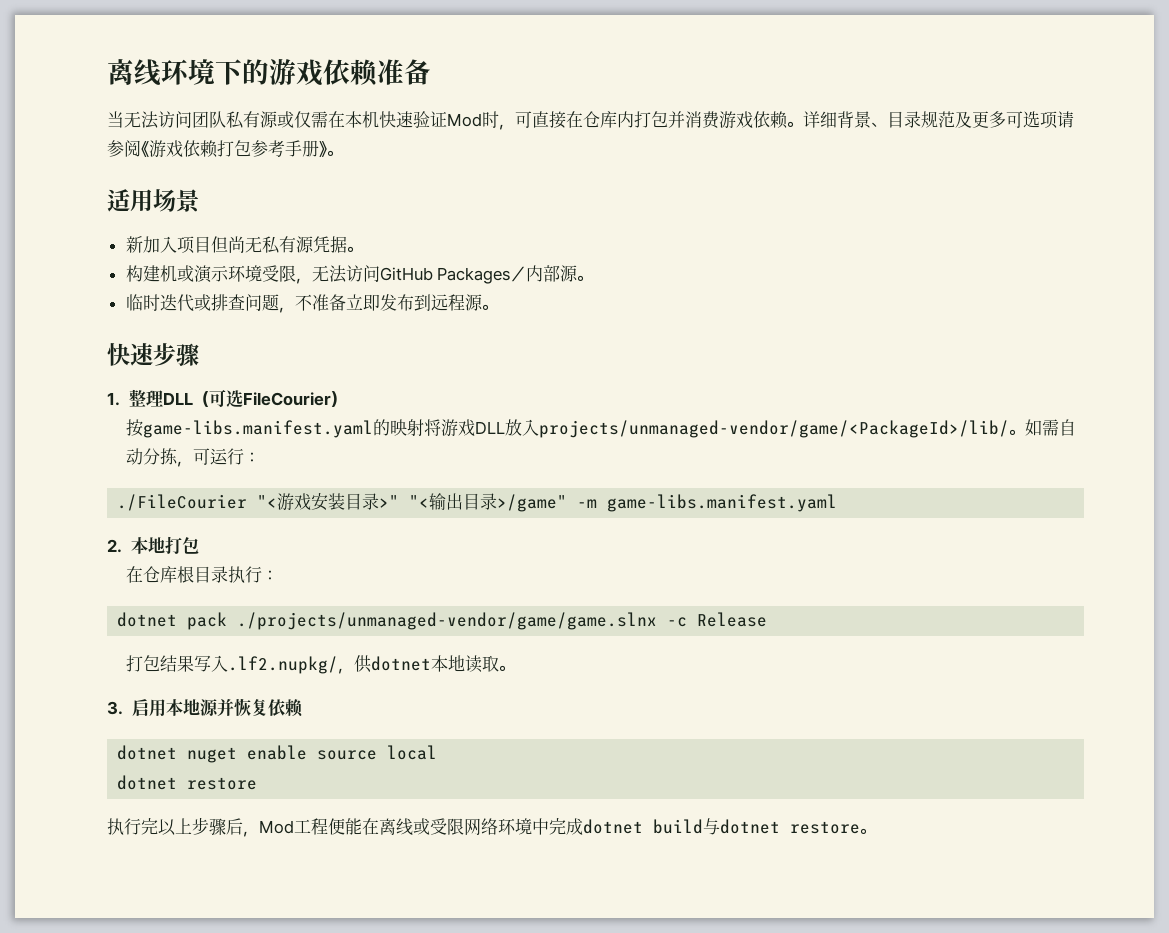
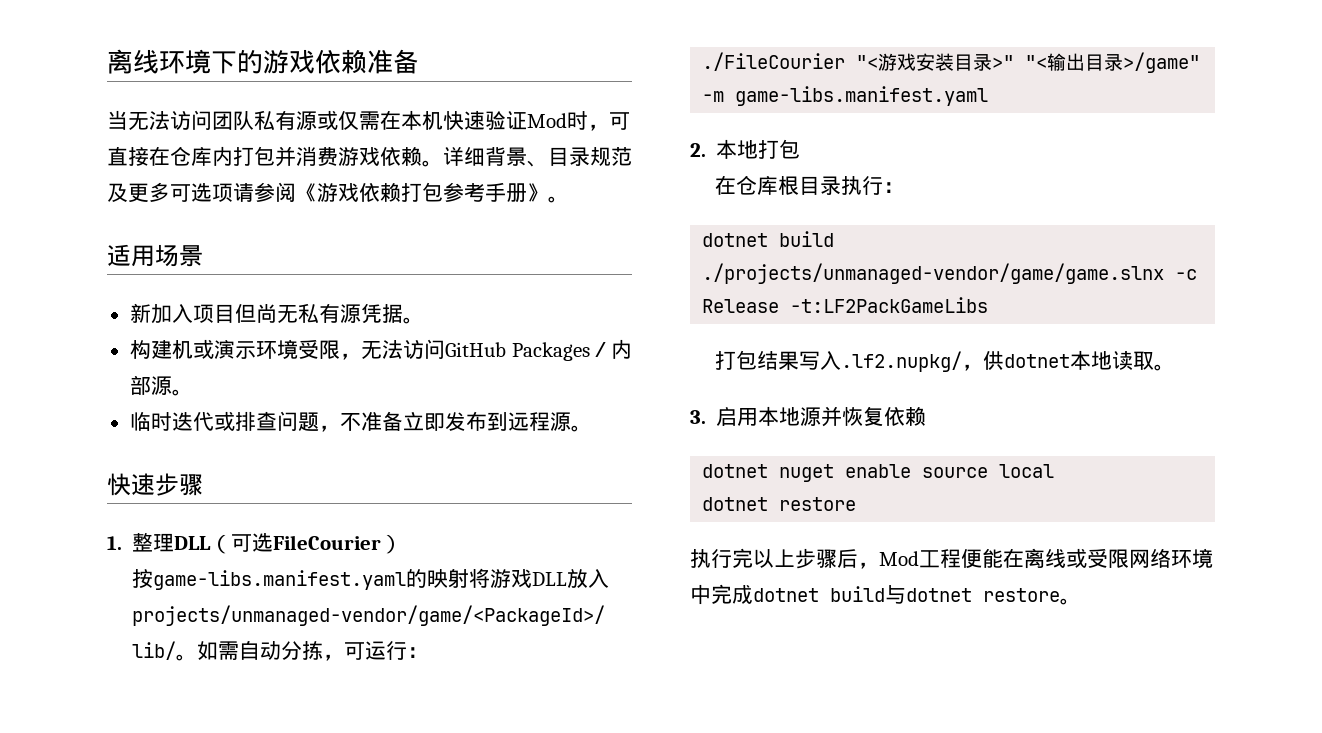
[187,612,228,630] pack -> [779,231,835,247] build
(768, 619) none -> [790,297,989,313] -t:LF2PackGameLibs

